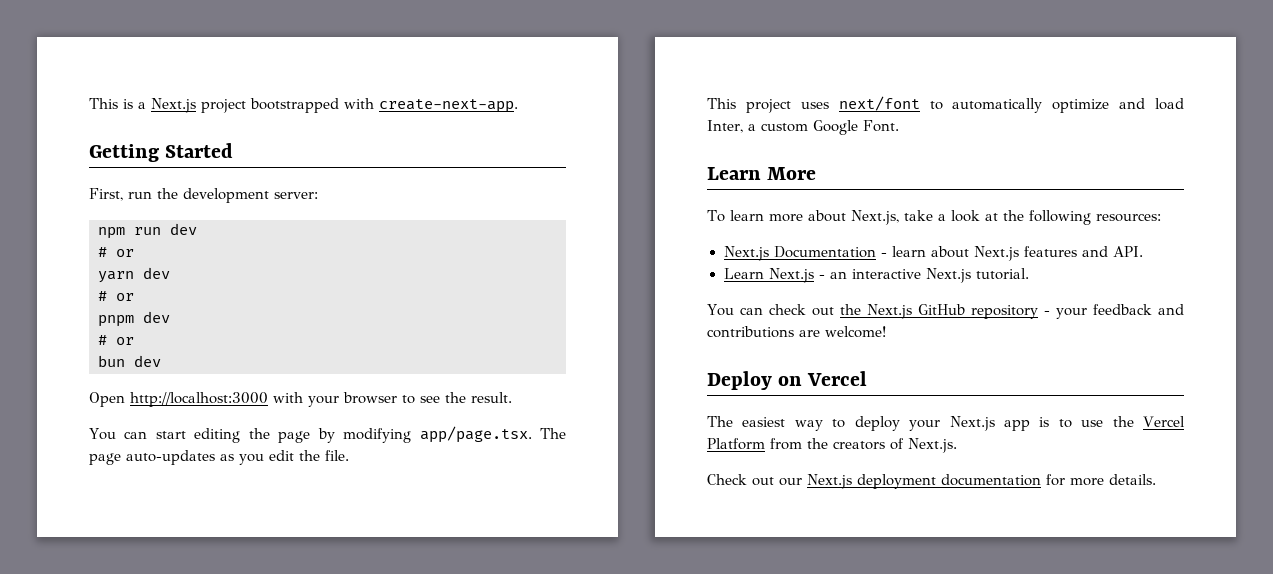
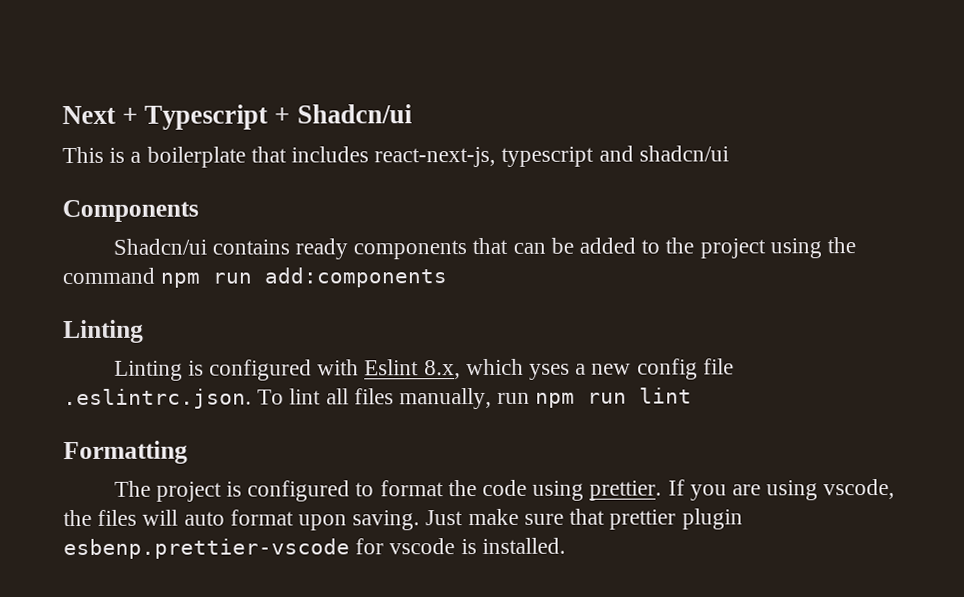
[89,98,518,113] [89,143,234,162] [89,188,318,203] [98,223,197,239] [98,247,134,257] [98,267,170,283] [98,291,134,301] [98,311,170,327] [98,335,134,345] [98,355,161,367] [89,392,512,407] [89,426,566,443] [89,450,349,465] [707,96,1184,113] [707,120,899,135] [707,167,817,180] [707,210,1161,225] [723,246,1143,261] [723,268,1029,283] [707,304,1184,319] [707,326,886,338] [707,371,868,390] [707,416,1186,431] [707,438,957,453] [707,474,1156,489] This is a Next.js project bootstrapped with create-next-app. // Getting Started // First, run the development server: // npm run dev // # or // yarn dev // # or // pnpm dev // # or // bun dev // Open http://localhost:3000 with your browser to see the result. // You can start editing the page by modifying app/page.tsx. The page auto-updates as you edit the file. // This project uses next/font to automatically optimize and load Inter, a custom Google Font. // Learn More // To learn more about Next.js, take a look at the following resources: // Next.js Documentation - learn about Next.js features and API. // Learn Next.js - an interactive Next.js tutorial. // You can check out the Next.js GitHub repository - your feedback and contributions are welcome! // Deploy on Vercel // The easiest way to deploy your Next.js app is to use the Vercel Platform from the creators of Next.js. // Check out our Next.js deployment documentation for more details. -> [62,104,412,130] [62,145,729,168] [62,199,199,223] [112,237,857,260] [62,267,448,288] [63,319,144,344] [113,358,734,381] [63,387,693,410] [63,440,188,465] [113,478,896,502] [63,508,743,531] [63,537,566,560] Next + Typescript + Shadcn/ui // This is a boilerplate that includes react-next-js, typescript and shadcn/ui // Components // Shadcn/ui contains ready components that can be added to the project using the command npm run add:components // Linting // Linting is configured with Eslint 8.x, which yses a new config file .eslintrc.json. To lint all files manually, run npm run lint // Formatting // The project is configured to format the code using prettier. If you are using vscode, the files will auto format upon saving. Just make sure that prettier plugin esbenp.prettier-vscode for vscode is installed.

